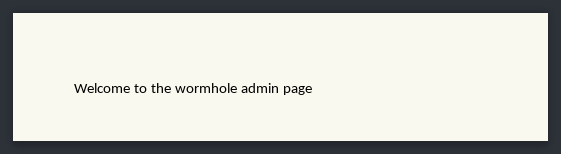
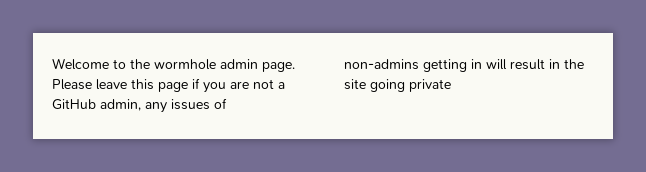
[282,86,312,95] page -> [262,62,295,72] [52,78,285,93] [52,98,227,113] [344,59,584,72] [344,79,451,92] page. Please leave this page if you are not a GitHub admin, any issues of non-admins getting in will result in the site going private

